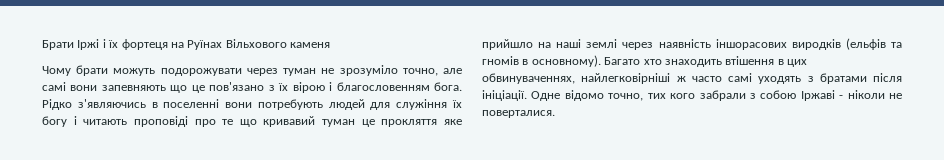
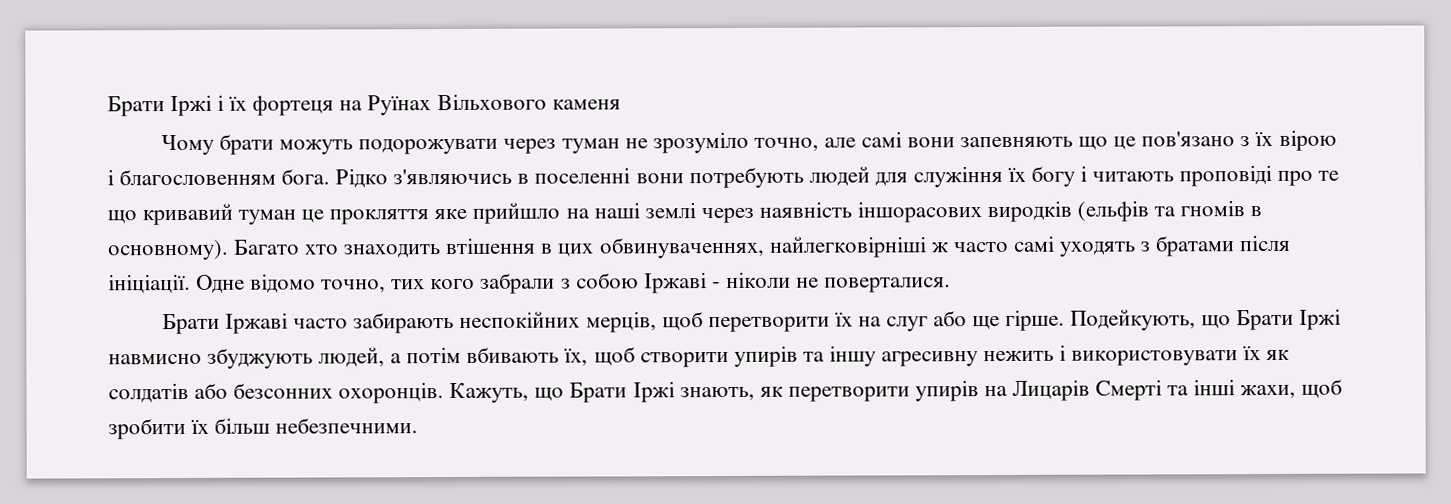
(555, 114) none -> [162,308,1342,335] [108,344,1291,369] [108,378,1343,404] [108,417,419,440] // Брати Іржаві часто забирають неспокійних мерців, щоб перетворити їх на слуг або ще гірше. Подейкують, що Брати Іржі навмисно збуджують людей, а потім вбивають їх, щоб створити упирів та іншу агресивну нежить і використовувати їх як солдатів або безсонних охоронців. Кажуть, що Брати Іржі знають, як перетворити упирів на Лицарів Смерті та інші жахи, щоб зробити їх більш небезпечними.

